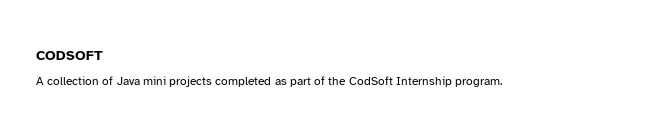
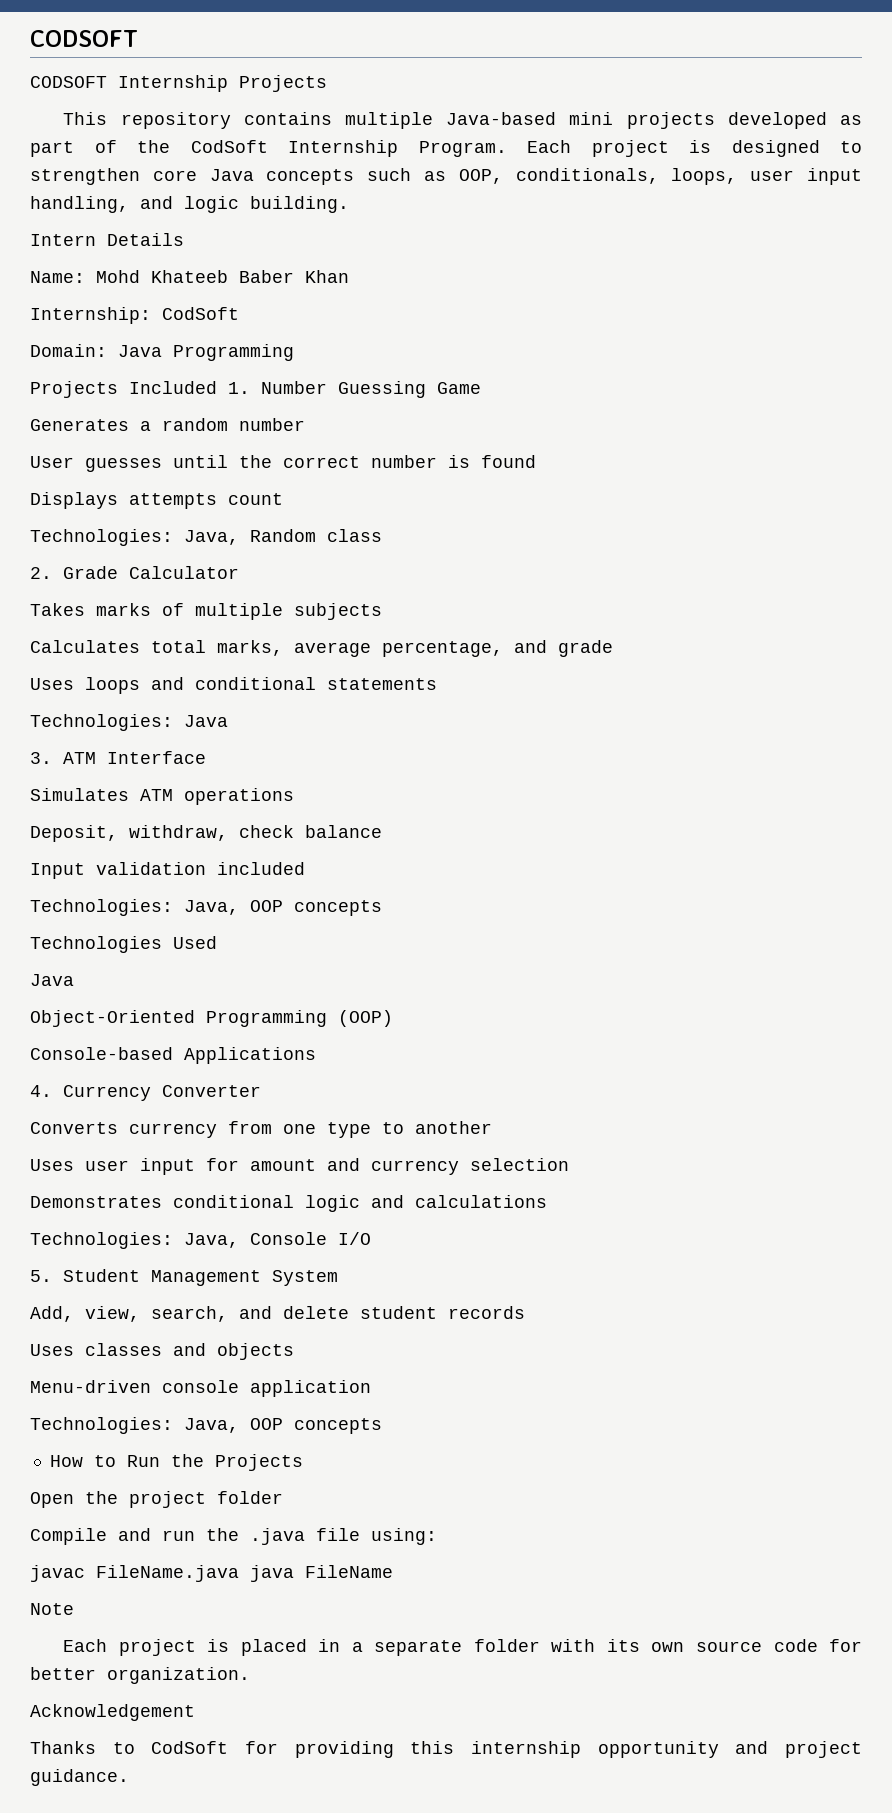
[36,76,140,85] A collection of Java -> [30,75,327,92] [63,112,557,129] CODSOFT Internship Projects // This repository contains multiple Java-based
[215,77,272,87] completed -> [727,112,827,129] developed
[455,79,503,87] program. -> [418,140,862,157] [30,168,862,185] [30,196,349,213] [30,233,184,246] [30,270,349,283] [30,307,239,324] [30,344,294,361] [30,381,481,398] [30,418,305,431] [30,455,536,472] [30,492,283,509] [30,529,382,546] [30,566,239,579] [30,603,382,620] [30,640,613,657] [30,677,437,694] [30,714,228,731] [30,751,206,764] [30,788,294,805] [30,825,382,842] [30,862,305,879] [30,899,382,916] [30,936,217,953] [30,974,74,986] [30,1010,393,1027] [30,1047,316,1064] [30,1085,261,1101] [30,1121,492,1138] [30,1158,569,1175] [30,1195,547,1212] [30,1232,371,1249] [30,1269,338,1286] [30,1306,525,1322] [30,1343,294,1360] [30,1380,371,1397] [30,1417,382,1434] [49,1454,303,1471] [30,1491,283,1508] [30,1528,437,1545] [30,1565,393,1582] [30,1603,74,1615] [63,1639,862,1656] [30,1667,250,1684] [30,1704,195,1721] [30,1741,862,1758] [30,1769,129,1786] Program. Each project is designed to strengthen core Java concepts such as OOP, conditionals, loops, user input handling, and logic building. // Intern Details // Name: Mohd Khateeb Baber Khan // Internship: CodSoft // Domain: Java Programming // Projects Included 1. Number Guessing Game // Generates a random number // User guesses until the correct number is found // Displays attempts count // Technologies: Java, Random class // 2. Grade Calculator // Takes marks of multiple subjects // Calculates total marks, average percentage, and grade // Uses loops and conditional statements // Technologies: Java // 3. ATM Interface // Simulates ATM operations // Deposit, withdraw, check balance // Input validation included // Technologies: Java, OOP concepts // Technologies Used // Java // Object-Oriented Programming (OOP) // Console-based Applications // 4. Currency Converter // Converts currency from one type to another // Uses user input for amount and currency selection // Demonstrates conditional logic and calculations // Technologies: Java, Console I/O // 5. Student Management System // Add, view, search, and delete student records // Uses classes and objects // Menu-driven console application // Technologies: Java, OOP concepts // How to Run the Projects // Open the project folder // Compile and run the .java file using: // javac FileName.java java FileName // Note // Each project is placed in a separate folder with its own source code for better organization. // Acknowledgement // Thanks to CodSoft for providing this internship opportunity and project guidance.

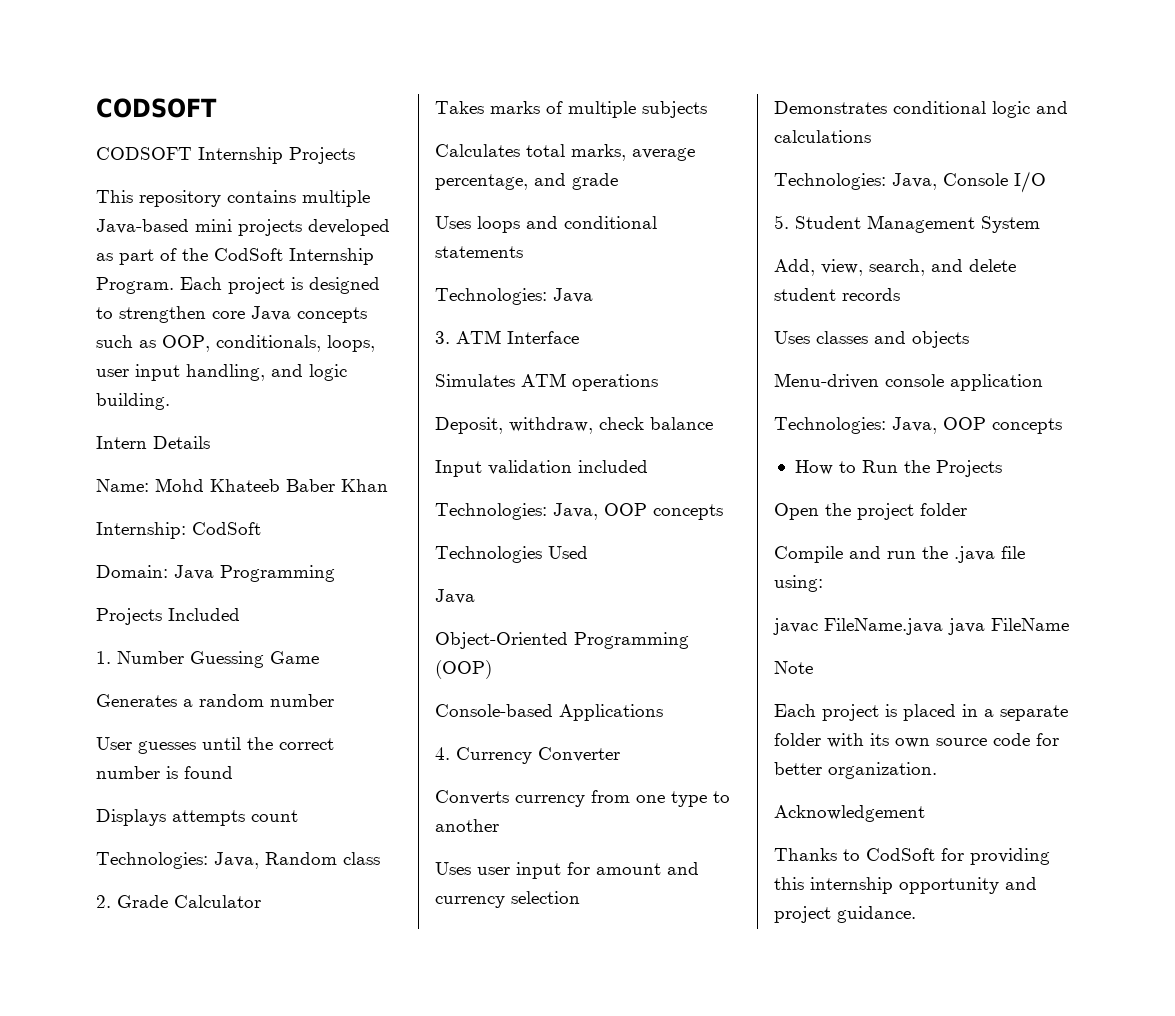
(217, 387) none -> (240, 614) //

